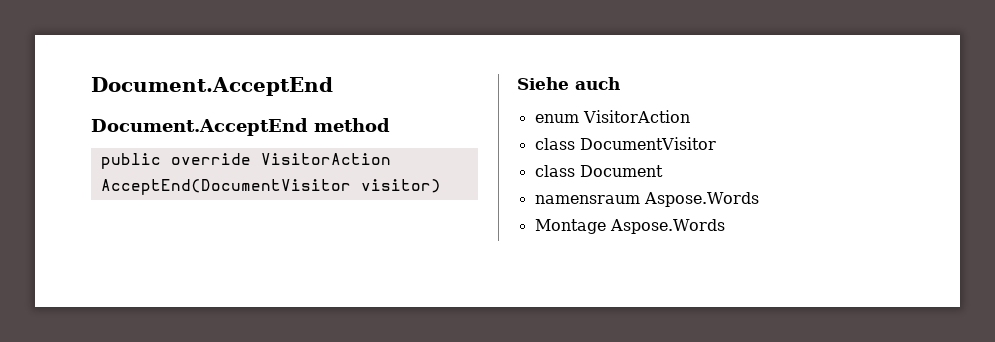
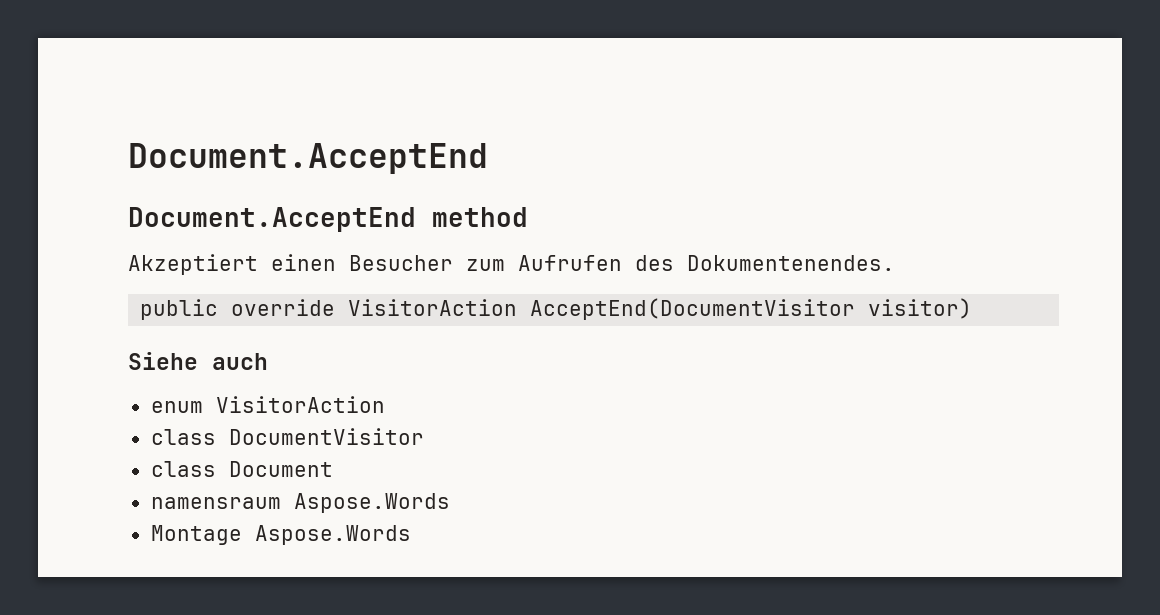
(390, 125) none -> [128,254,895,275] // Akzeptiert einen Besucher zum Aufrufen des Dokumentenendes.

